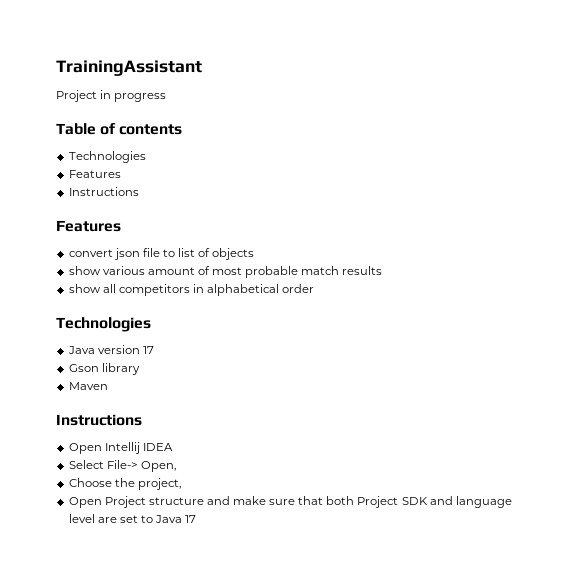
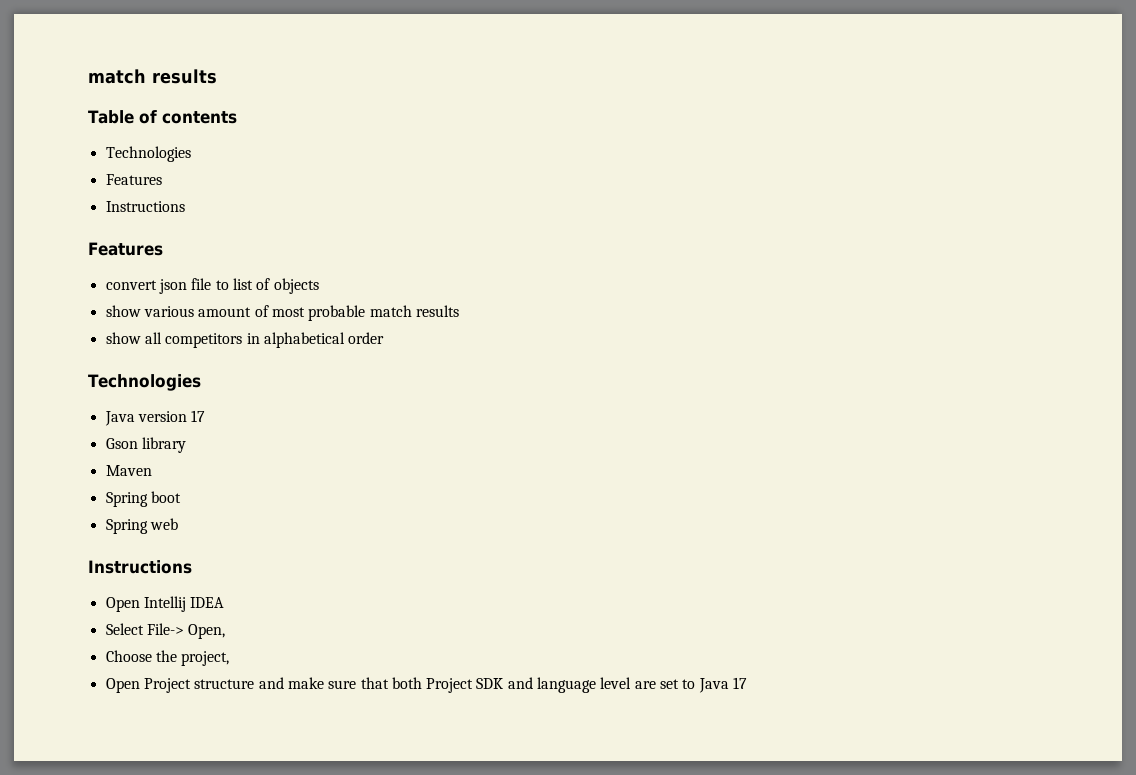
[56,60,202,76] [56,90,167,102] TrainingAssistant // Project in progress -> [88,69,217,84] match results
(108, 386) none -> [105,491,181,507] [105,518,178,534] // Spring boot // Spring web

